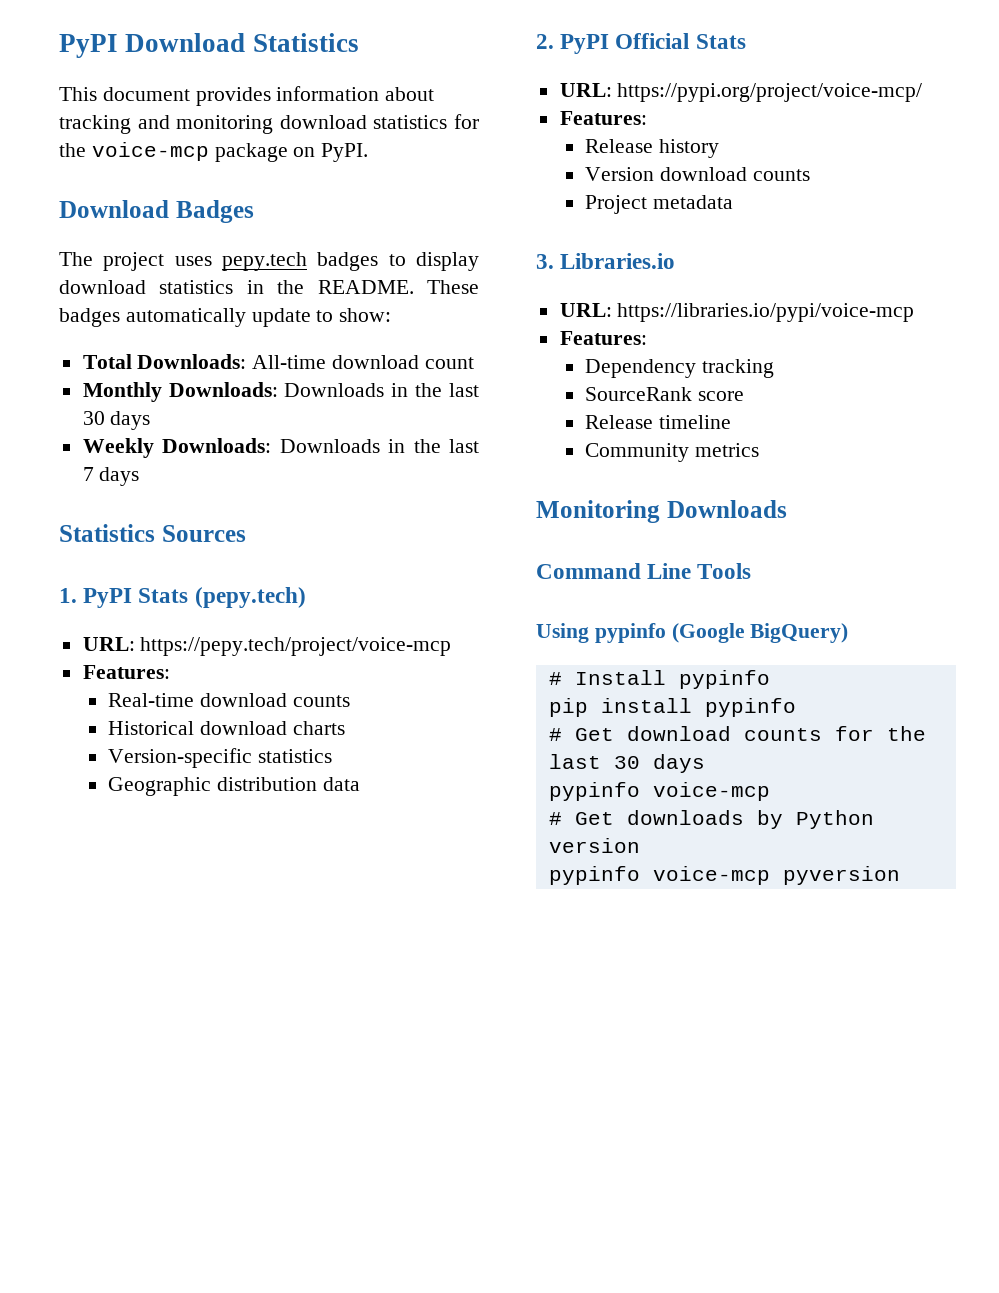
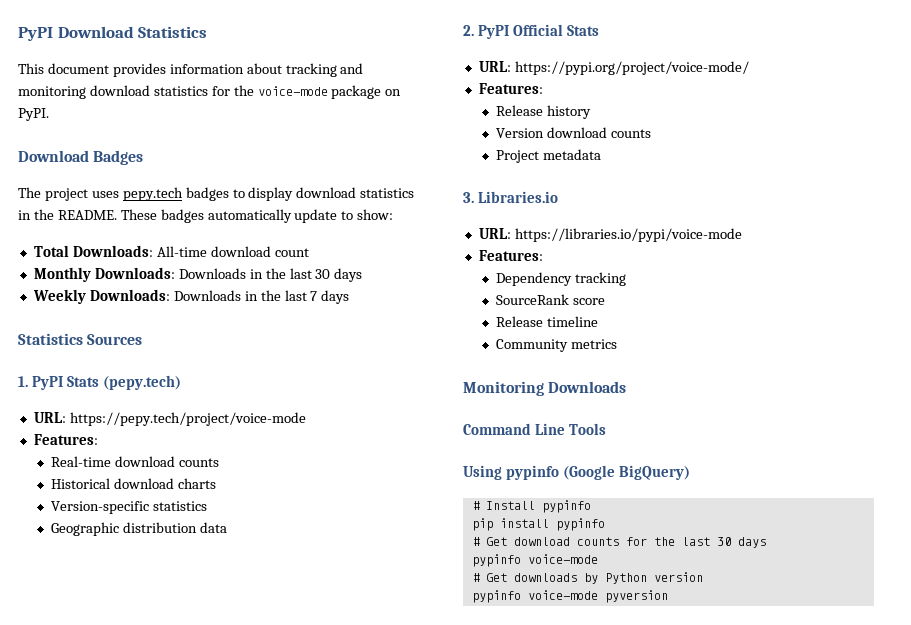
[91,142,209,161] voice-mcp -> [257,86,328,96] voice-mode
[140,637,452,656] https://pepy.tech/project/voice-mcp -> [69,412,306,426] https://pepy.tech/project/voice-mode
[617,83,923,102] https://pypi.org/project/voice-mcp/ -> [514,61,749,75] https://pypi.org/project/voice-mode/
[617,303,915,322] https://libraries.io/pypi/voice-mcp -> [514,228,742,242] https://libraries.io/pypi/voice-mode
[652,782,770,801] voice-mcp -> [527,554,598,564] voice-mode
[652,866,770,885] voice-mcp -> [527,590,598,600] voice-mode

